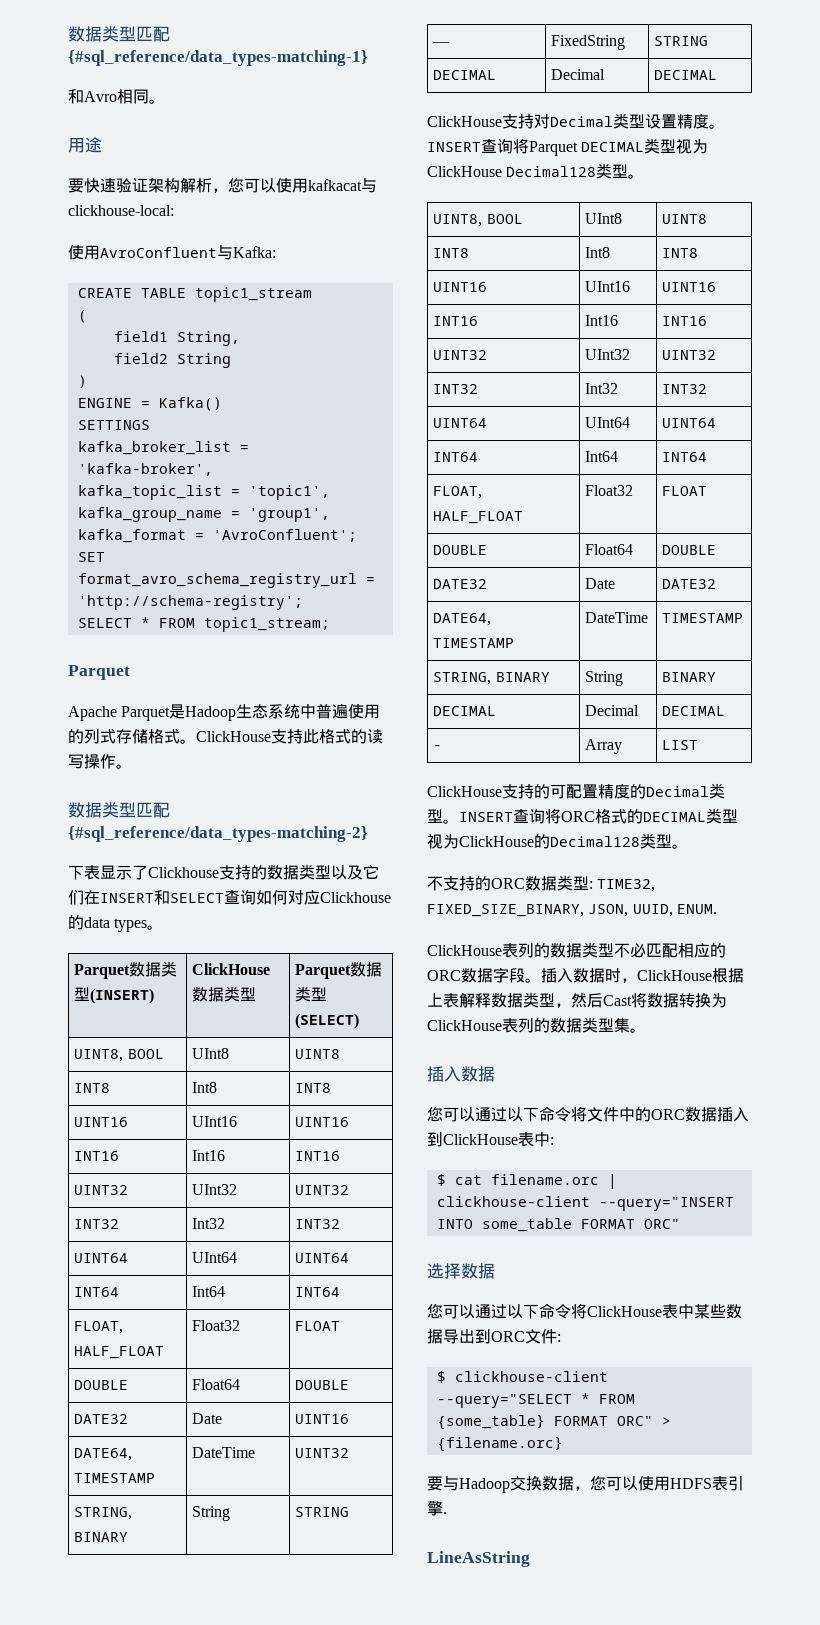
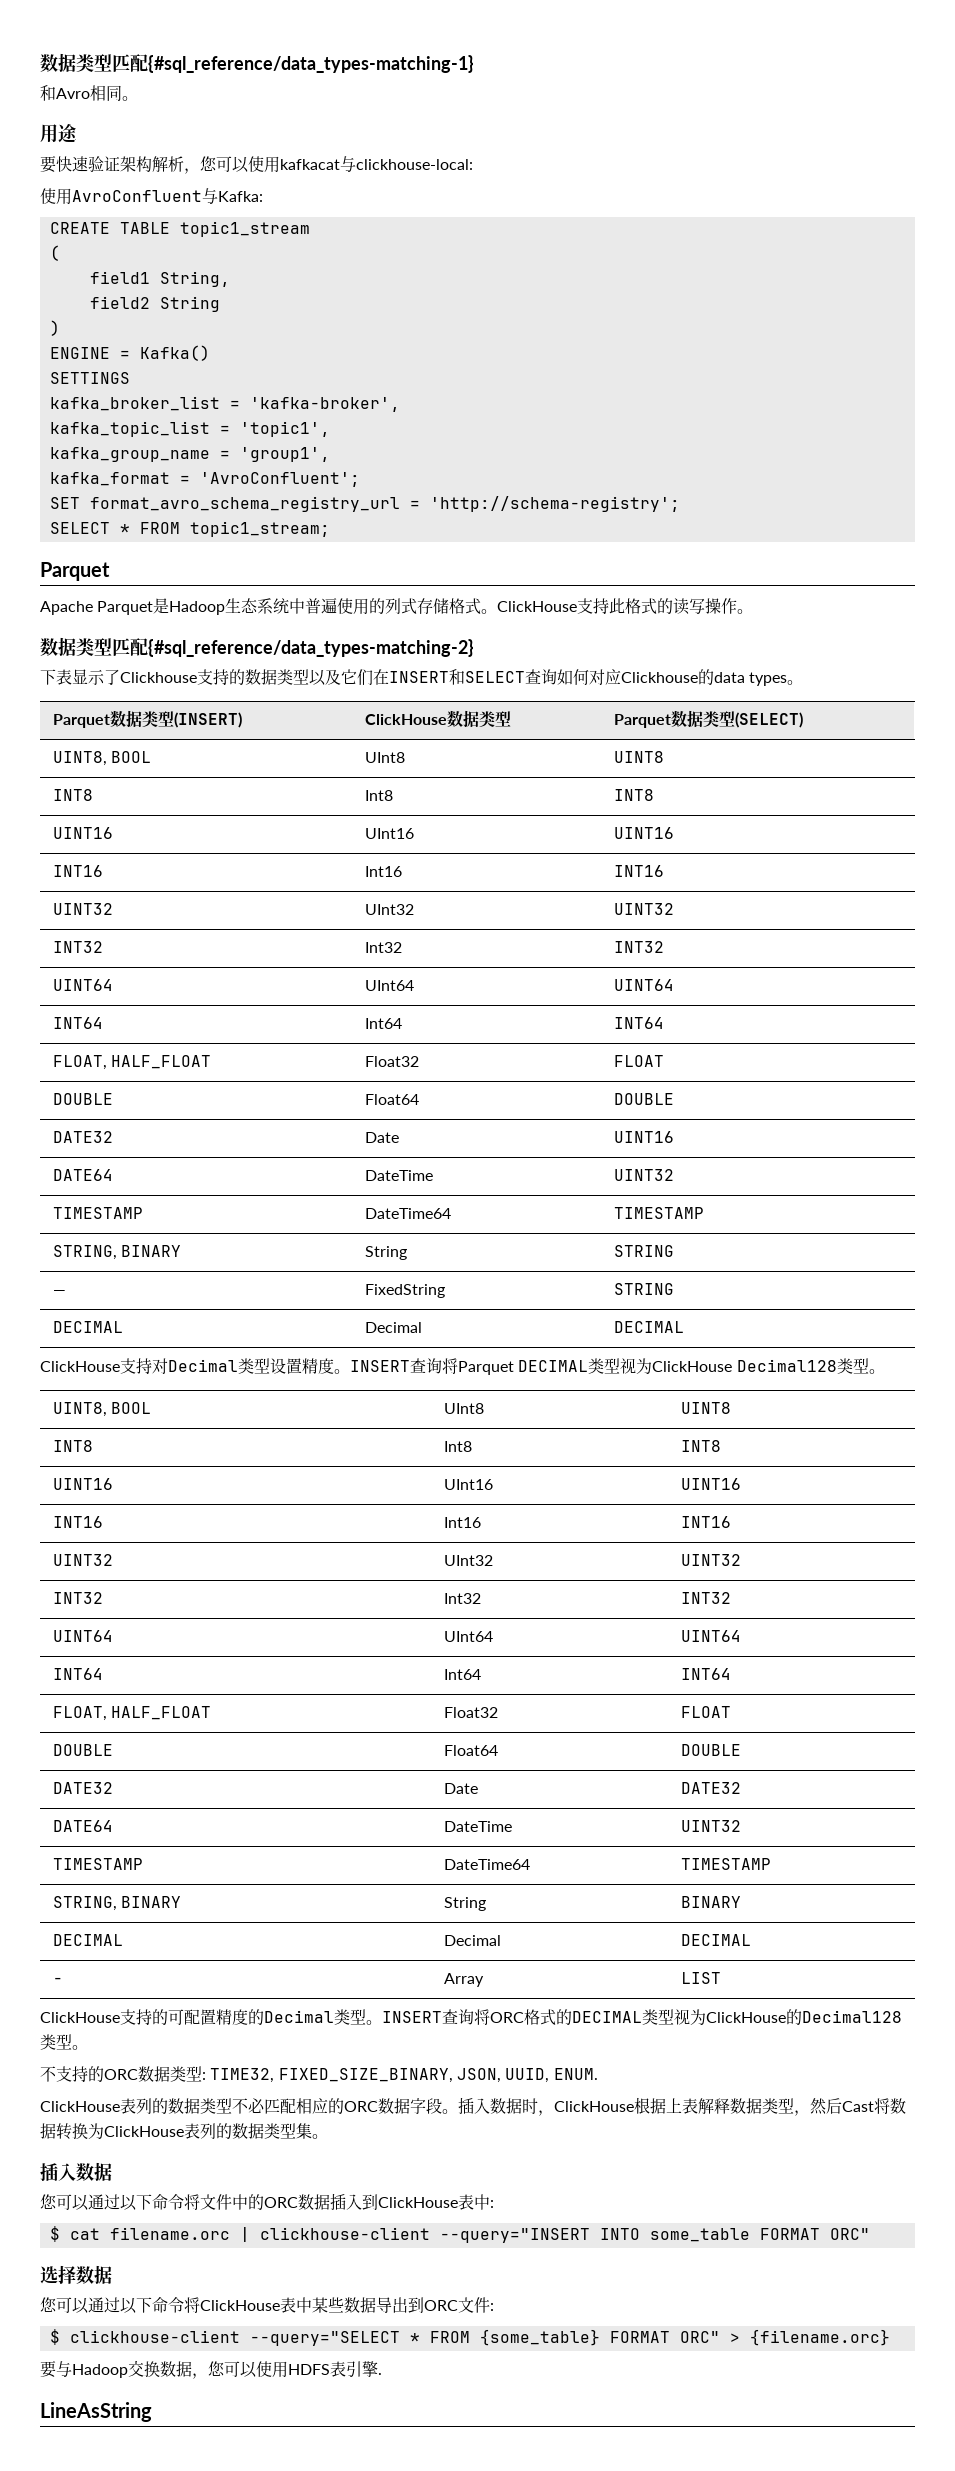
[74,1448,133,1461] [74,1473,156,1483] [192,1447,256,1458] [295,1448,350,1458] DATE64, TIMESTAMP | DateTime | UINT32 -> [52,1169,113,1181] [364,1170,433,1181] [613,1169,674,1181] [52,1207,143,1219] [364,1208,451,1219] [613,1207,704,1219] DATE64 | DateTime | UINT32 // TIMESTAMP | DateTime64 | TIMESTAMP
[433,613,492,626] [433,638,515,648] [585,612,649,623] DATE64, TIMESTAMP | DateTime -> [52,1820,113,1832] [443,1821,512,1832] [680,1820,741,1832] [52,1858,143,1870] [443,1859,530,1870] DATE64 | DateTime | UINT32 // TIMESTAMP | DateTime64

